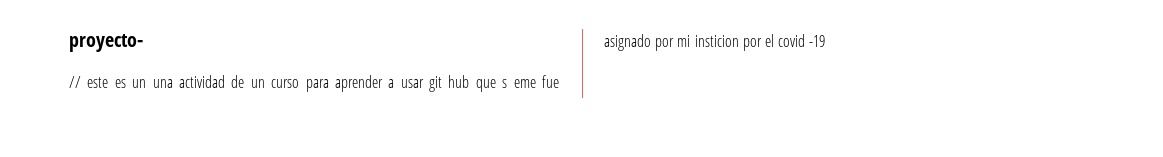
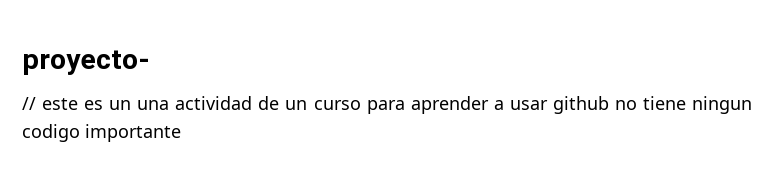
[429,75,560,92] [604,34,826,51] git hub que s eme fue asignado por mi insticion por el covid -19 -> [552,96,752,114] [22,124,181,142] github no tiene ningun codigo importante

